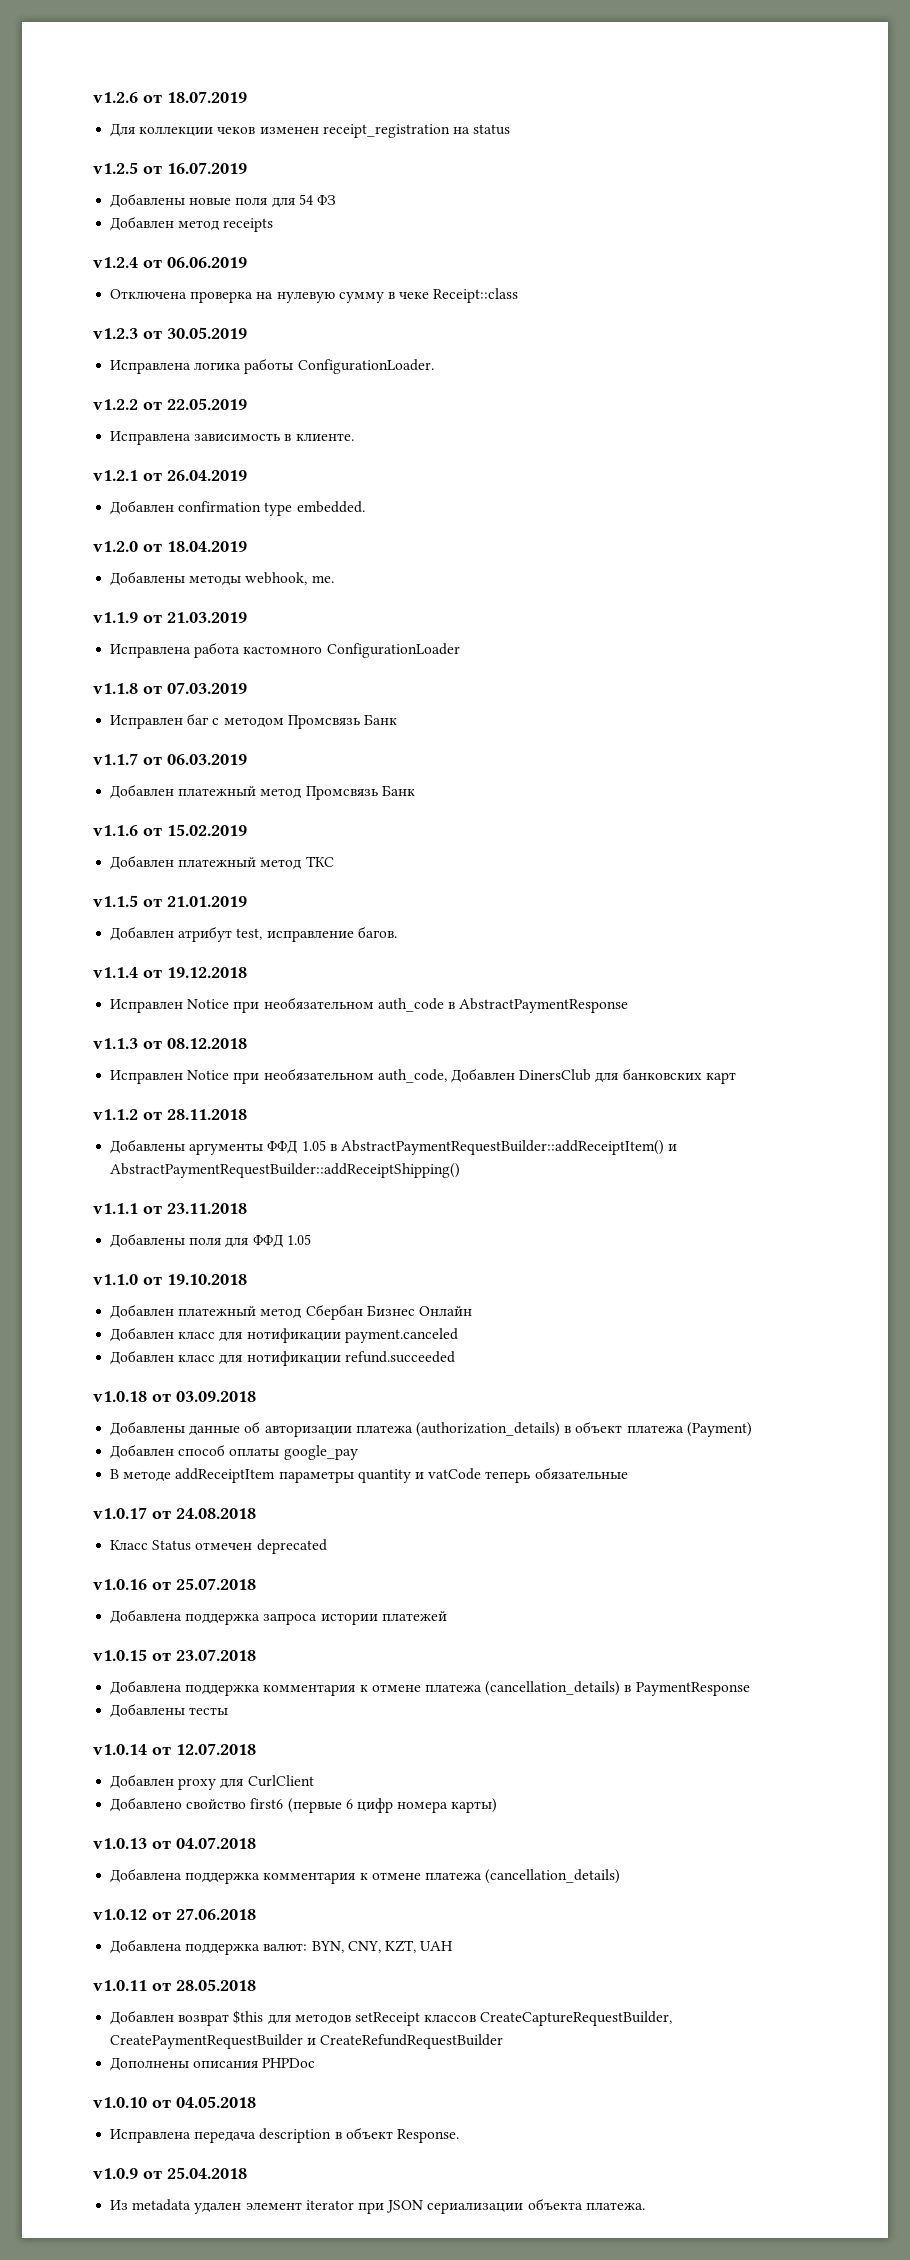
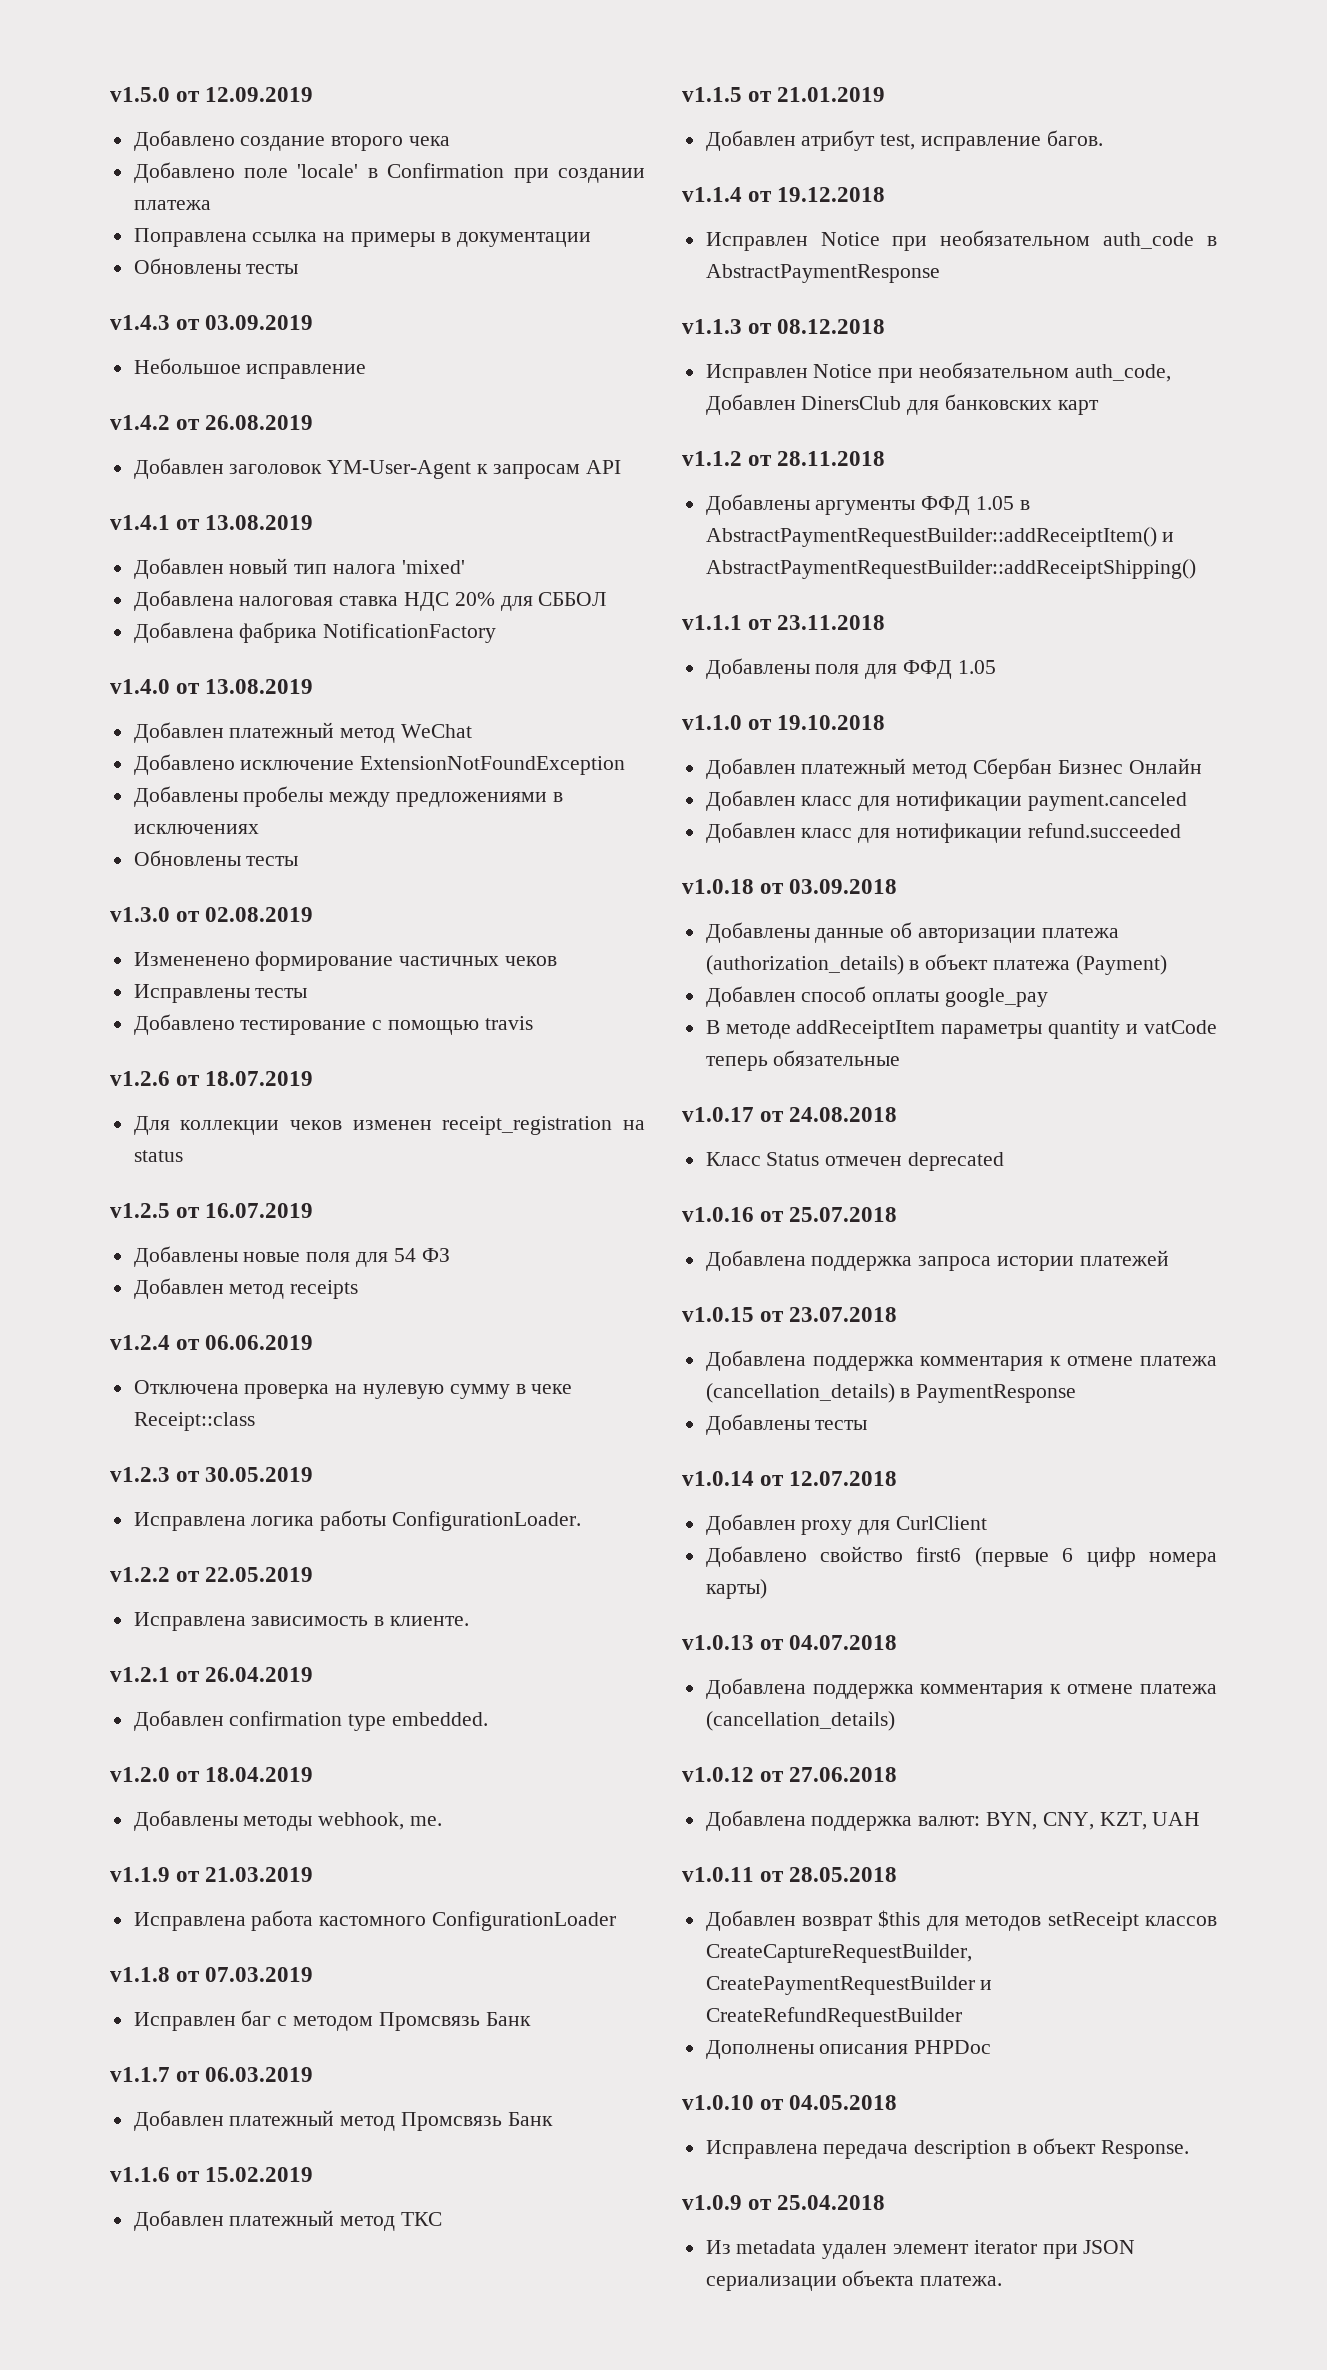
(93, 97) none -> [110,87,314,102] [133,130,451,151] [133,162,645,183] [133,200,211,210] [133,228,591,247] [133,258,299,274] [110,315,314,330] [133,358,367,379] [110,415,314,430] [133,458,621,479] [110,515,314,530] [133,558,465,579] [133,590,608,611] [133,622,497,643] [110,679,314,694] [133,722,473,743] [133,754,626,775] [133,786,563,807] [133,824,259,834] [133,850,299,866] [110,907,314,922] [133,951,558,971] [133,984,308,1003] [133,1014,533,1035] v1.5.0 от 12.09.2019 // Добавлено создание второго чека // Добавлено поле 'locale' в Confirmation при создании платежа // Поправлена ссылка на примеры в документации // Обновлены тесты // v1.4.3 от 03.09.2019 // Небольшое исправление // v1.4.2 от 26.08.2019 // Добавлен заголовок YM-User-Agent к запросам API // v1.4.1 от 13.08.2019 // Добавлен новый тип налога 'mixed' // Добавлена налоговая ставка НДС 20% для СББОЛ // Добавлена фабрика NotificationFactory // v1.4.0 от 13.08.2019 // Добавлен платежный метод WeChat // Добавлено исключение ExtensionNotFoundException // Добавлены пробелы между предложениями в исключениях // Обновлены тесты // v1.3.0 от 02.08.2019 // Измененено формирование частичных чеков // Исправлены тесты // Добавлено тестирование с помощью travis //

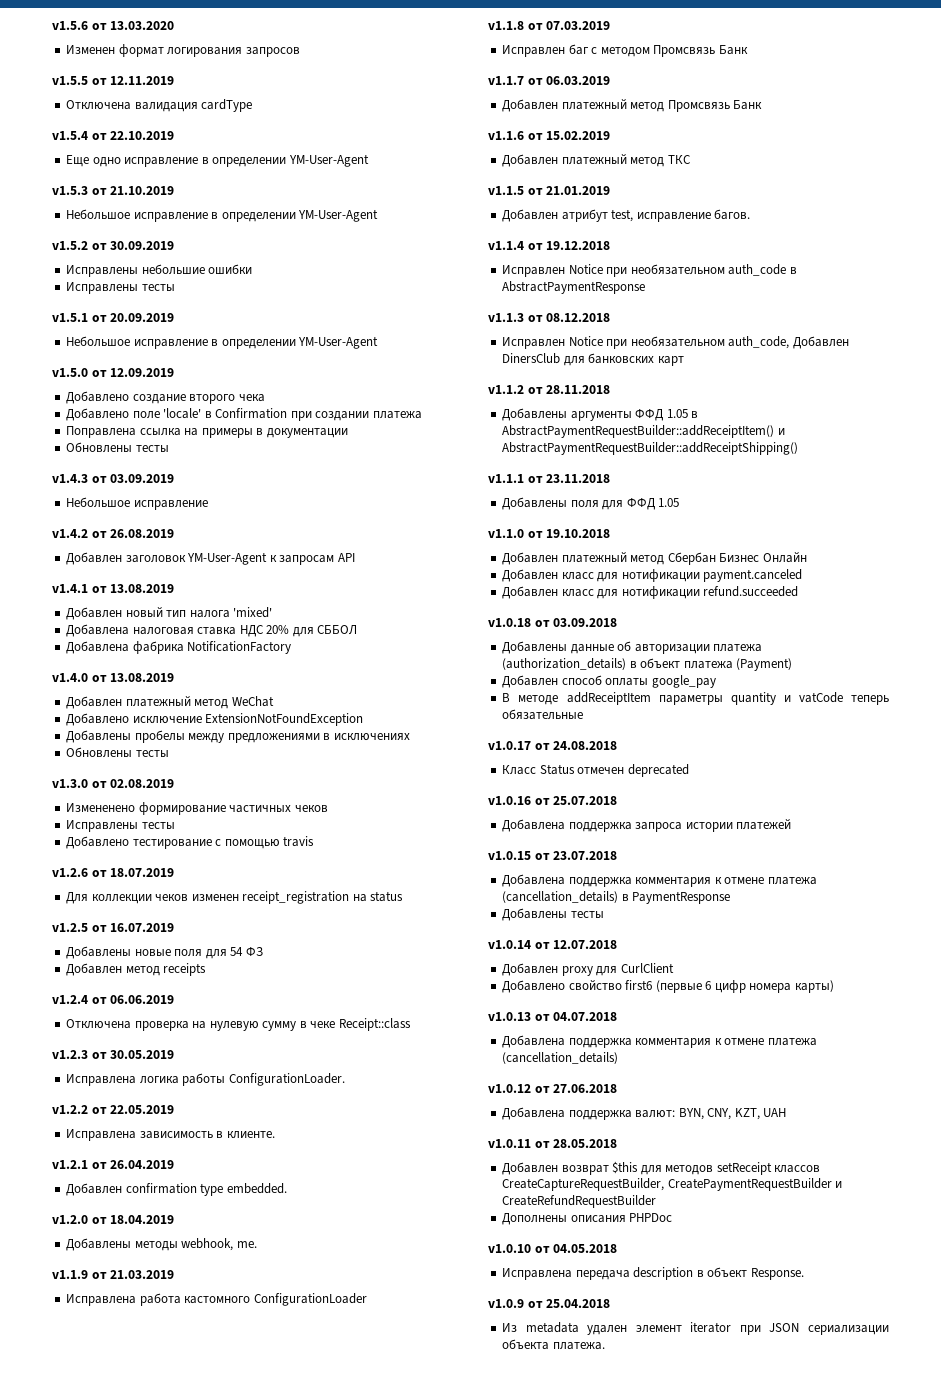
(110, 94) none -> [52,21,175,30] [66,44,300,57] [52,76,175,85] [66,99,253,112] [52,131,175,140] [66,154,369,167] [52,186,175,195] [66,209,379,222] [52,241,175,250] [66,264,253,277] [66,282,175,294] [52,313,175,322] [66,336,379,349] v1.5.6 от 13.03.2020 // Изменен формат логирования запросов // v1.5.5 от 12.11.2019 // Отключена валидация cardType // v1.5.4 от 22.10.2019 // Еще одно исправление в определении YM-User-Agent // v1.5.3 от 21.10.2019 // Небольшое исправление в определении YM-User-Agent // v1.5.2 от 30.09.2019 // Исправлены небольшие ошибки // Исправлены тесты // v1.5.1 от 20.09.2019 // Небольшое исправление в определении YM-User-Agent //

